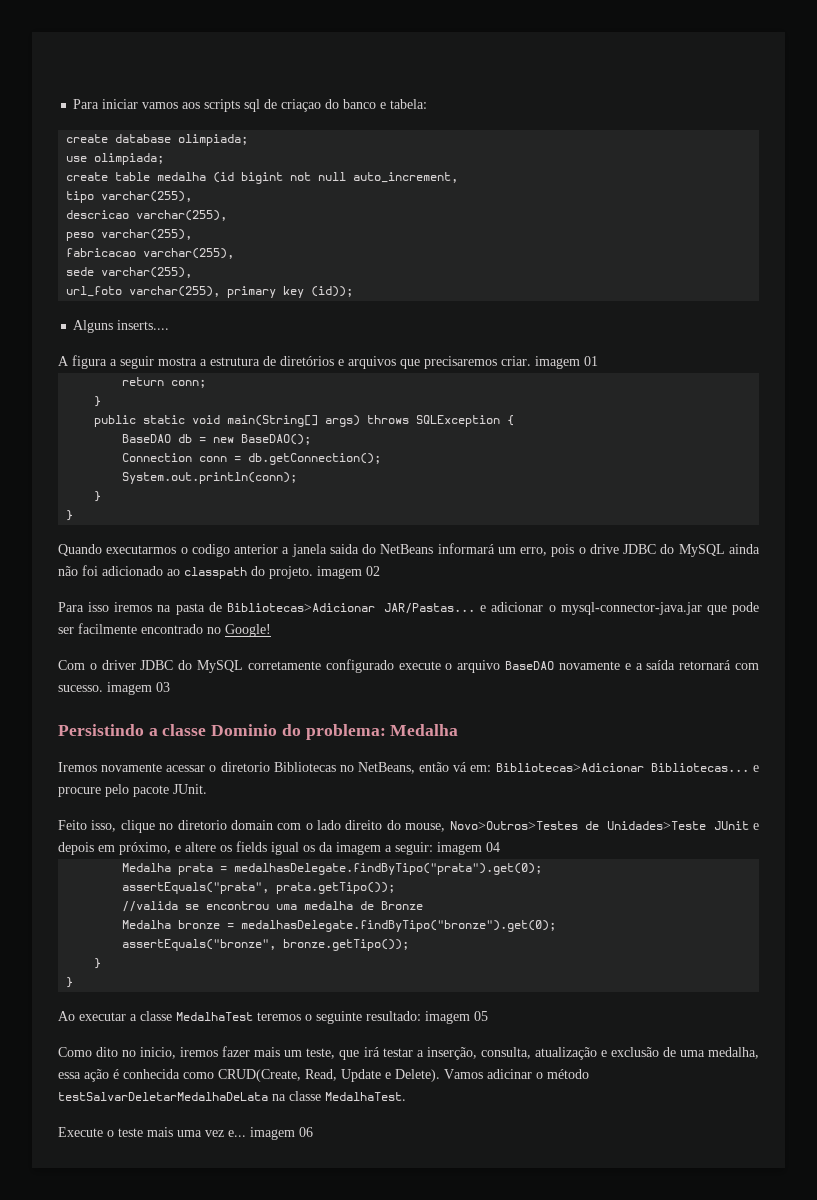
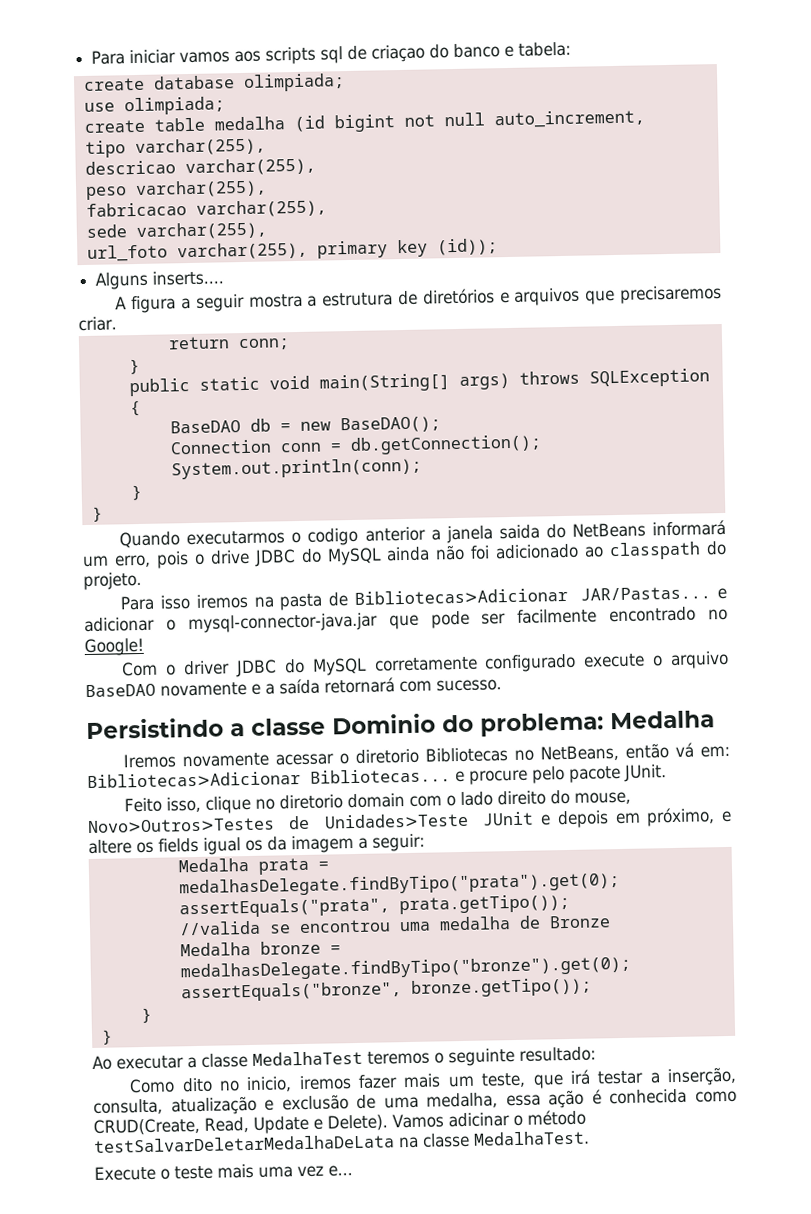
[535,356,598,369] imagem 01 -> (117, 324) none
[317,566,380,579] imagem 02 -> (142, 581) none
[107,682,170,695] imagem 03 -> (502, 685) none
[437,842,500,855] imagem 04 -> (425, 842) none
[425,1011,488,1024] imagem 05 -> (596, 1054) none
[250,1127,313,1140] imagem 06 -> (353, 1171) none

